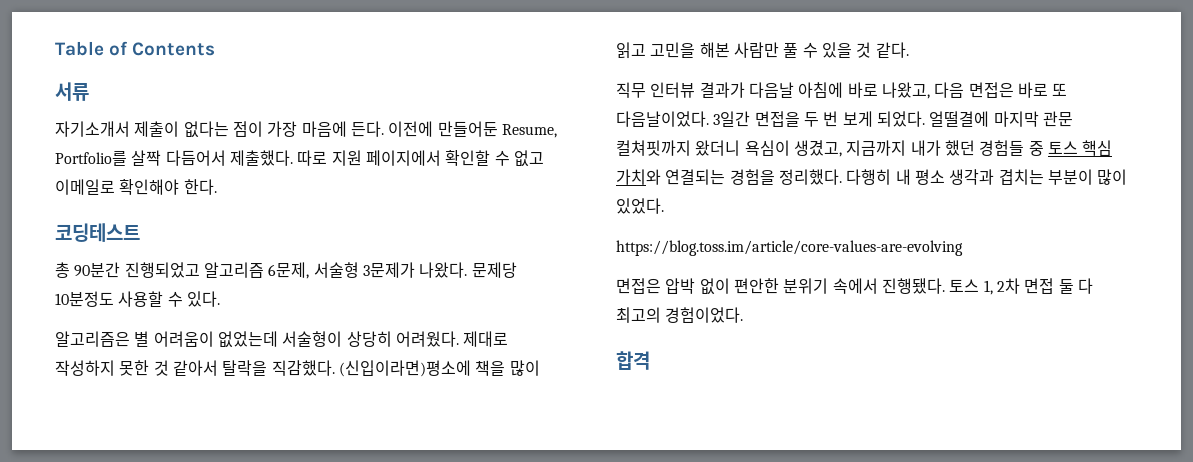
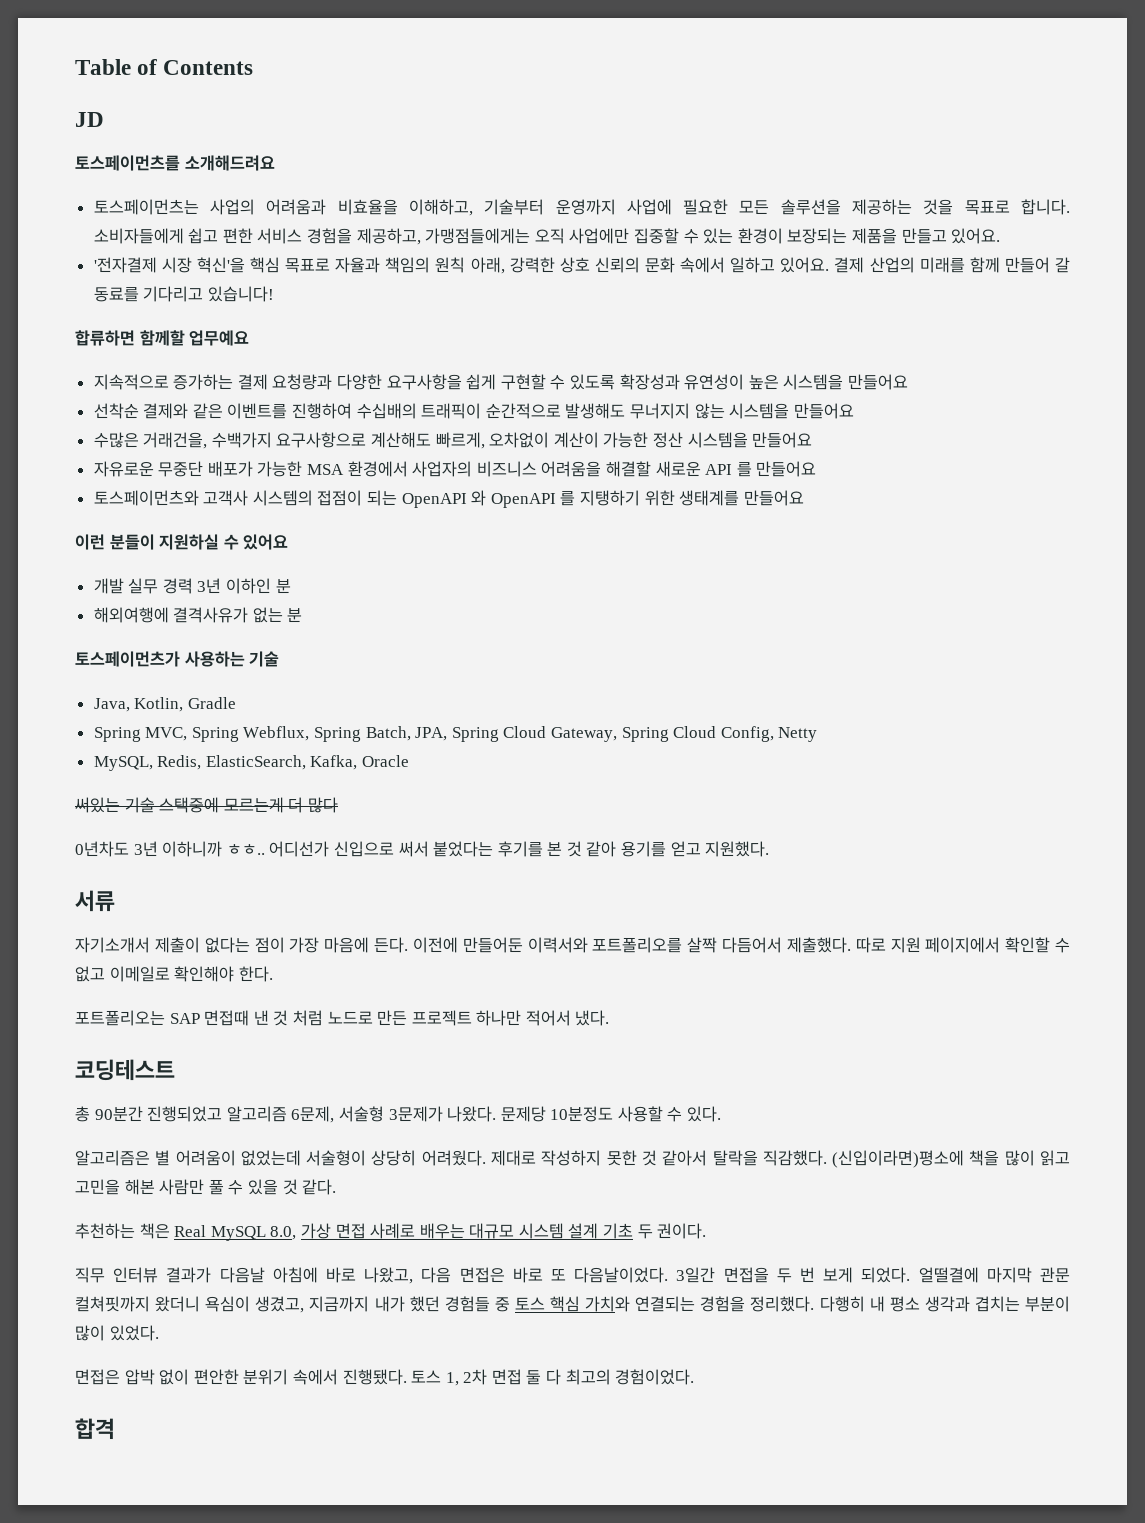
(216, 49) none -> [75,112,104,127] [75,155,275,171] [93,199,1070,216] [93,228,1001,245] [93,257,1070,274] [93,286,274,302] [75,330,250,346] [93,374,908,390] [93,403,854,419] [93,432,813,449] [93,461,817,477] [93,490,804,508] [75,534,289,550] [93,578,291,594] [93,607,303,623] [75,651,280,667] [93,697,236,712] [93,726,818,742] [93,755,410,771] [75,797,338,813] [75,841,770,857] // JD // 토스페이먼츠를 소개해드려요 // 토스페이먼츠는 사업의 어려움과 비효율을 이해하고, 기술부터 운영까지 사업에 필요한 모든 솔루션을 제공하는 것을 목표로 합니다. 소비자들에게 쉽고 편한 서비스 경험을 제공하고, 가맹점들에게는 오직 사업에만 집중할 수 있는 환경이 보장되는 제품을 만들고 있어요. // '전자결제 시장 혁신'을 핵심 목표로 자율과 책임의 원칙 아래, 강력한 상호 신뢰의 문화 속에서 일하고 있어요. 결제 산업의 미래를 함께 만들어 갈 동료를 기다리고 있습니다! // 합류하면 함께할 업무예요 // 지속적으로 증가하는 결제 요청량과 다양한 요구사항을 쉽게 구현할 수 있도록 확장성과 유연성이 높은 시스템을 만들어요 // 선착순 결제와 같은 이벤트를 진행하여 수십배의 트래픽이 순간적으로 발생해도 무너지지 않는 시스템을 만들어요 // 수많은 거래건을, 수백가지 요구사항으로 계산해도 빠르게, 오차없이 계산이 가능한 정산 시스템을 만들어요 // 자유로운 무중단 배포가 가능한 MSA 환경에서 사업자의 비즈니스 어려움을 해결할 새로운 API 를 만들어요 // 토스페이먼츠와 고객사 시스템의 접점이 되는 OpenAPI 와 OpenAPI 를 지탱하기 위한 생태계를 만들어요 // 이런 분들이 지원하실 수 있어요 // 개발 실무 경력 3년 이하인 분 // 해외여행에 결격사유가 없는 분 // 토스페이먼츠가 사용하는 기술 // Java, Kotlin, Gradle // Spring MVC, Spring Webflux, Spring Batch, JPA, Spring Cloud Gateway, Spring Cloud Config, Netty // MySQL, Redis, ElasticSearch, Kafka, Oracle // 써있는 기술 스택중에 모르는게 더 많다 // 0년차도 3년 이하니까 ㅎㅎ.. 어디선가 신입으로 써서 붙었다는 후기를 본 것 같아 용기를 얻고 지원했다.
[501,124,557,138] [55,151,127,166] Resume, Portfolio를 -> [527,937,683,953] 이력서와 포트폴리오를
(217, 187) none -> [75,1010,610,1026] // 포트폴리오는 SAP 면접때 낸 것 처럼 노드로 만든 프로젝트 하나만 적어서 냈다.
(909, 50) none -> [75,1223,707,1241] // 추천하는 책은 Real MySQL 8.0, 가상 면접 사례로 배우는 대규모 시스템 설계 기초 두 권이다.
[616,240,963,256] // https://blog.toss.im/article/core-values-are-evolving -> (159, 1333) none

